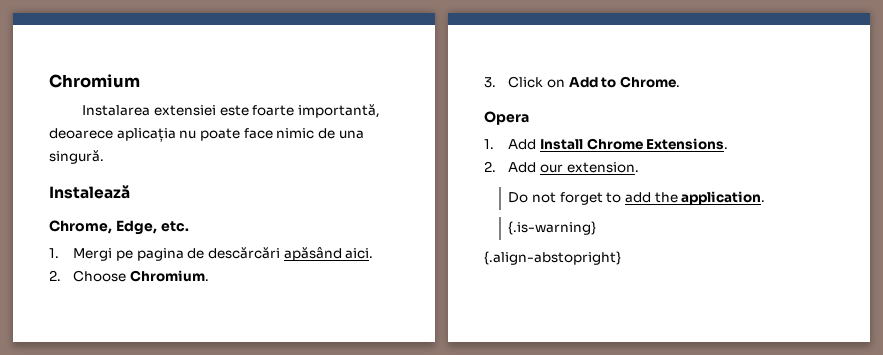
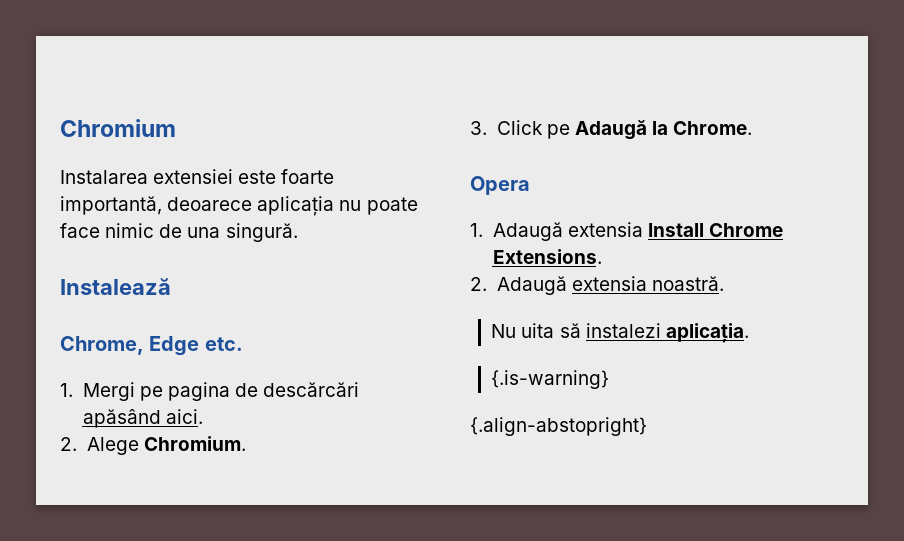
[115,220,157,235] Edge, -> [149,336,200,356] Edge
[73,270,127,282] Choose -> [86,437,139,455] Alege
[547,77,617,88] on Add to -> [546,120,668,140] pe Adaugă la
[508,139,537,150] Add -> [492,222,643,241] Adaugă extensia
[508,162,639,173] [508,191,766,205] Add our extension. // Do not forget to add the application. -> [496,276,724,295] [491,323,749,343] Adaugă extensia noastră. // Nu uita să instalezi aplicația.

